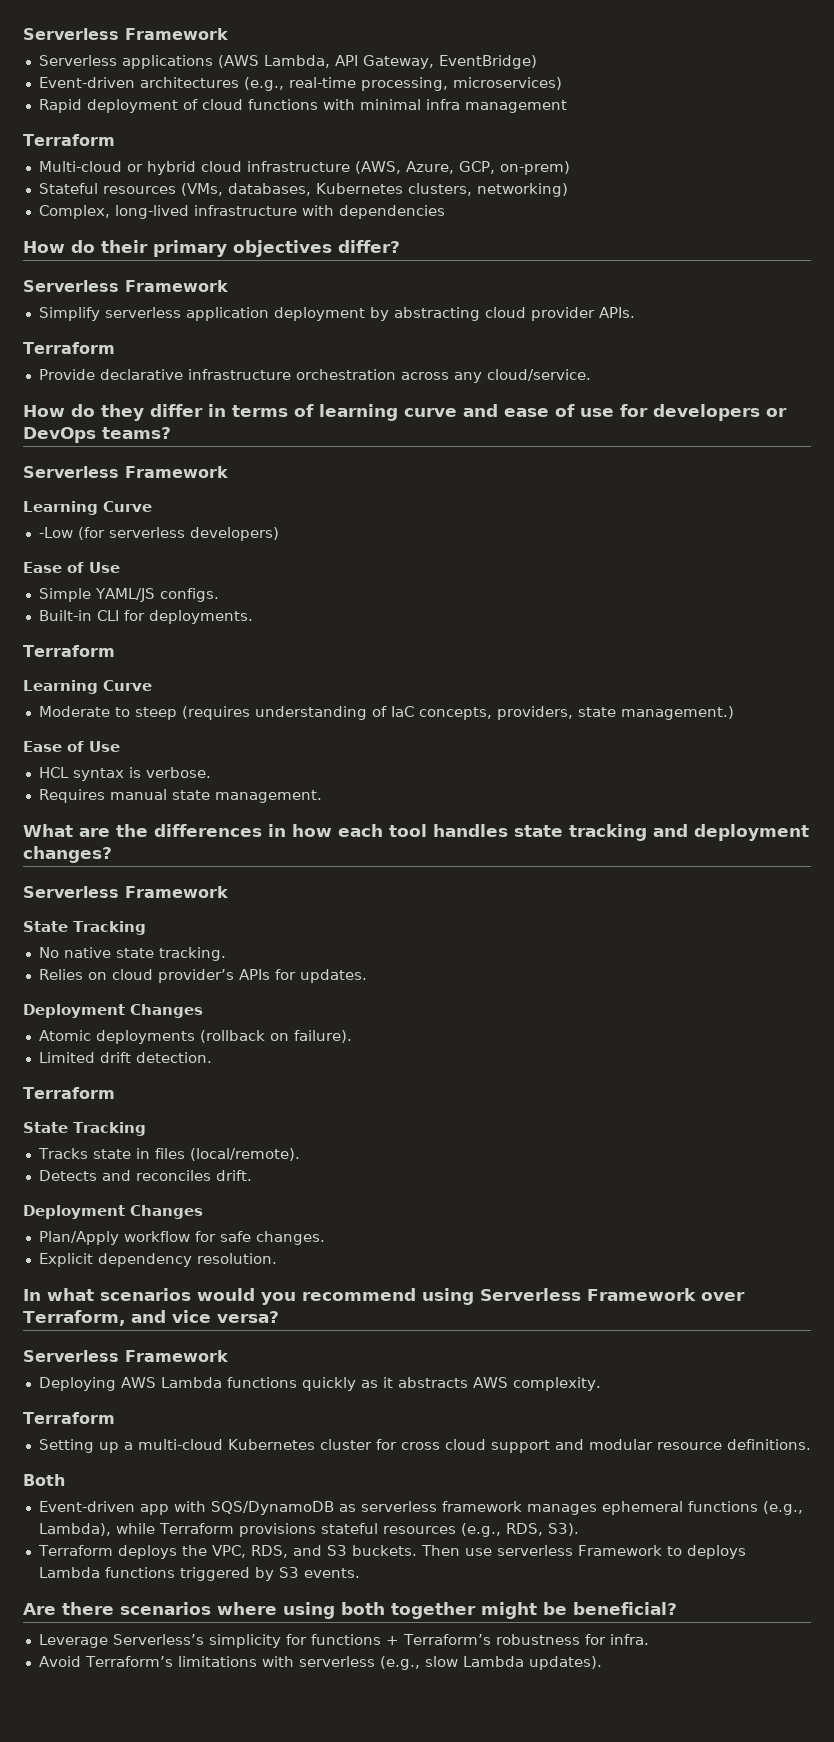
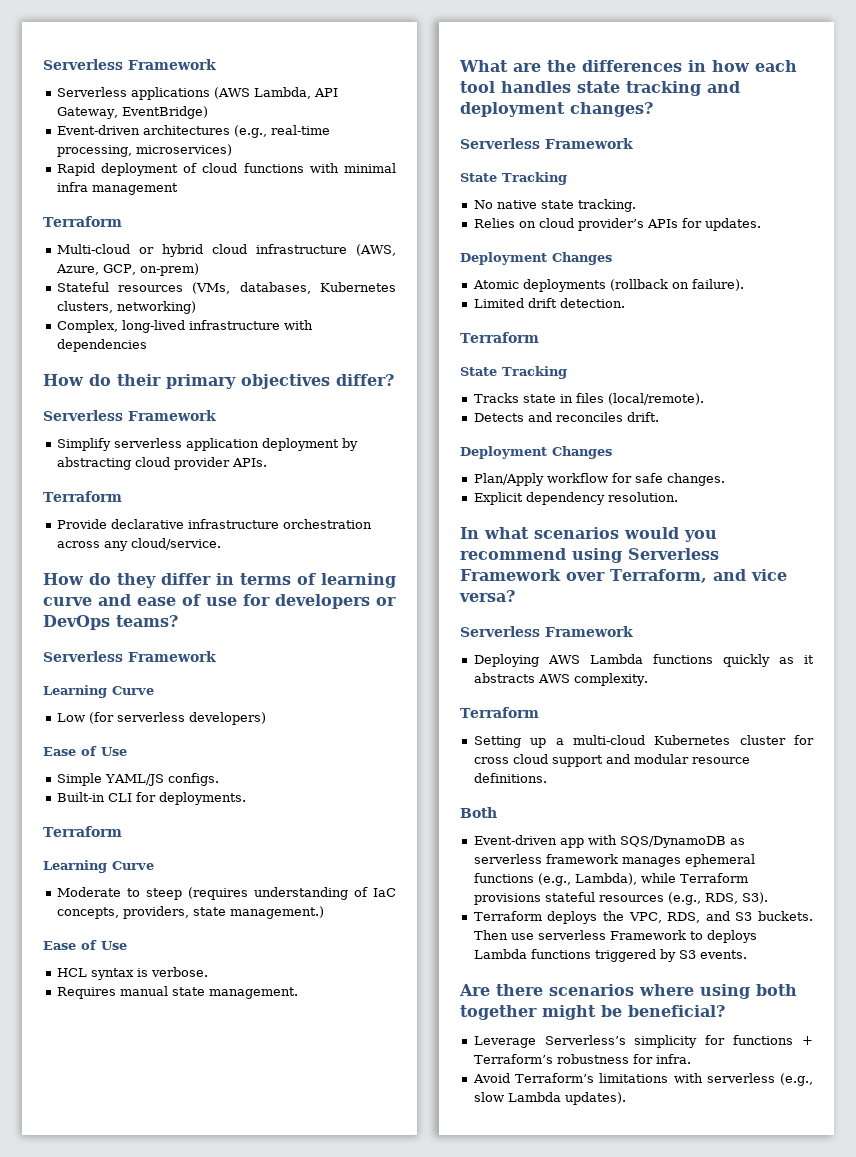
[38,527,73,538] -Low -> [56,713,85,722] Low

